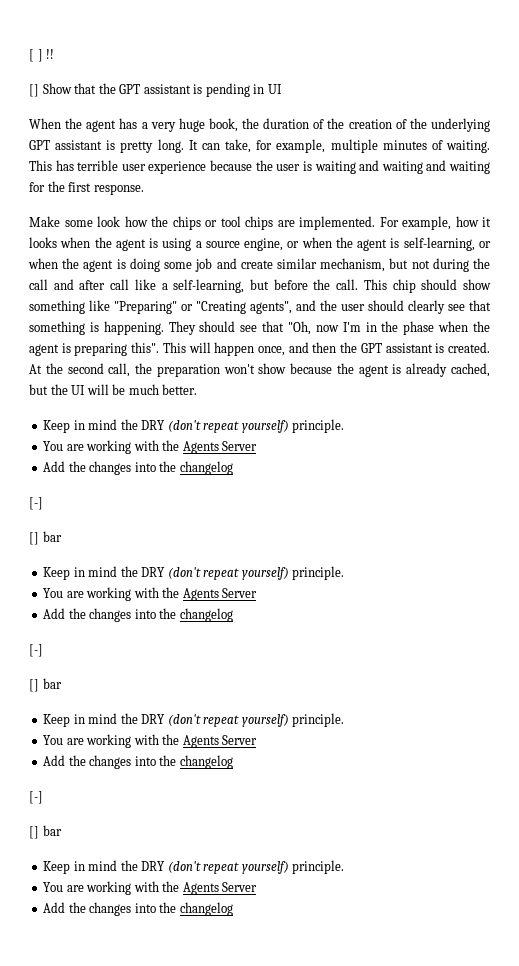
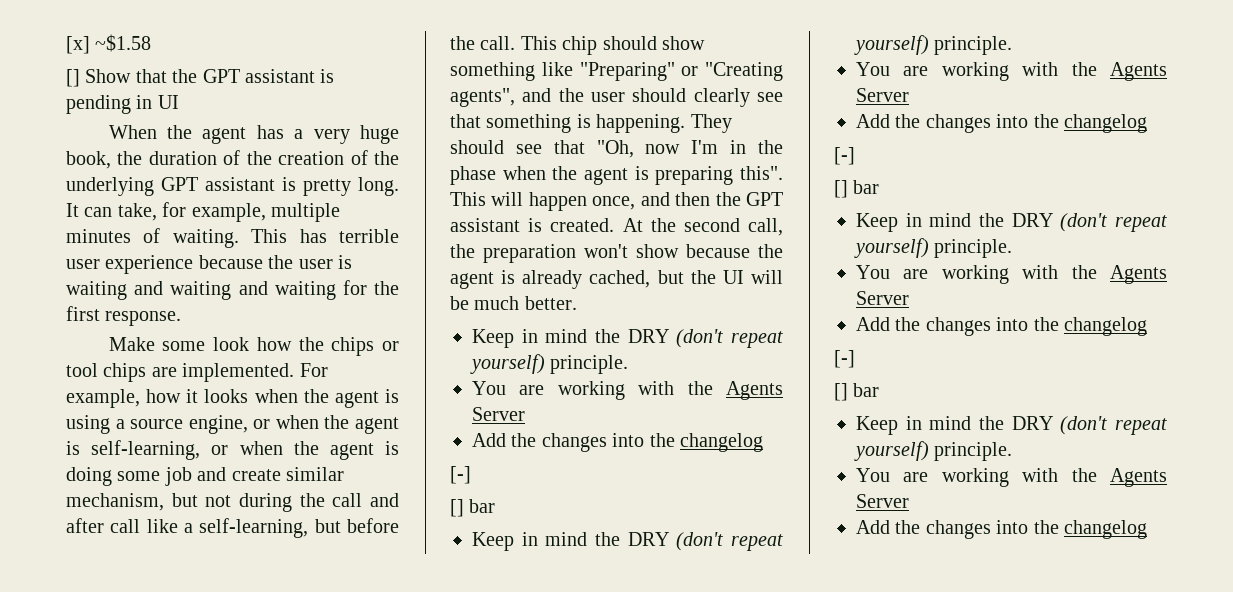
[29,49,55,62] [ ] !! -> [66,34,152,54] [x] ~$1.58

